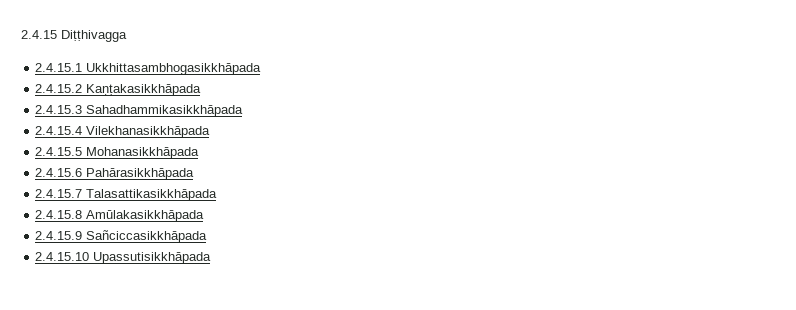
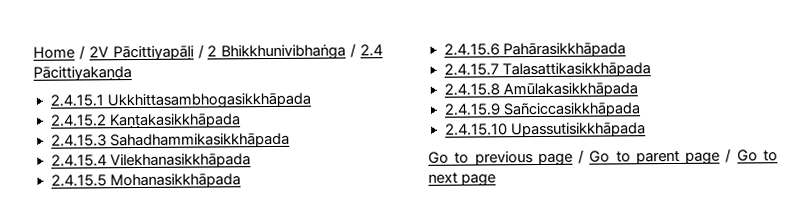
[21,30,127,42] 2.4.15 Diṭṭhivagga -> [33,43,383,61] [33,66,132,81] Home / 2V Pācittiyapāḷi / 2 Bhikkhunivibhaṅga / 2.4 Pācittiyakaṇḍa
(212, 258) none -> [428,148,778,167] [428,172,497,187] // Go to previous page / Go to parent page / Go to next page

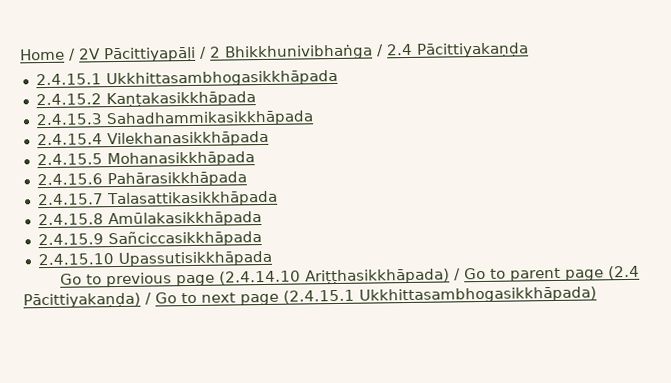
(573, 159) none -> [218,268,450,285] (2.4.14.10 Ariṭṭhasikkhāpada)
(721, 158) none -> [607,265,640,280] [23,292,141,309] (2.4 Pācittiyakaṇḍa)
(497, 180) none -> [283,286,597,304] (2.4.15.1 Ukkhittasambhogasikkhāpada)

